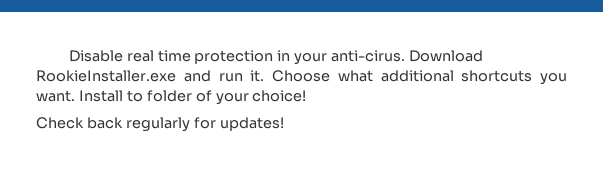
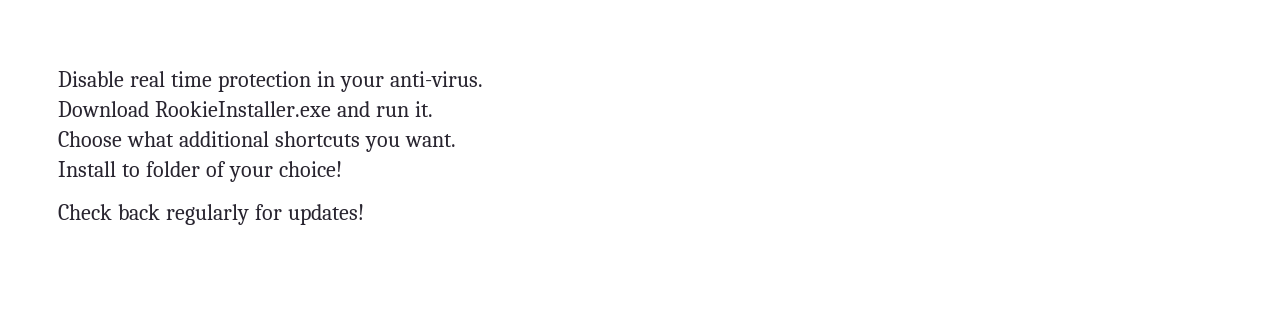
[331,50,406,62] anti-cirus. -> [389,71,483,87] anti-virus. //
(265, 76) none -> (433, 109) //
(75, 96) none -> (456, 140) //

